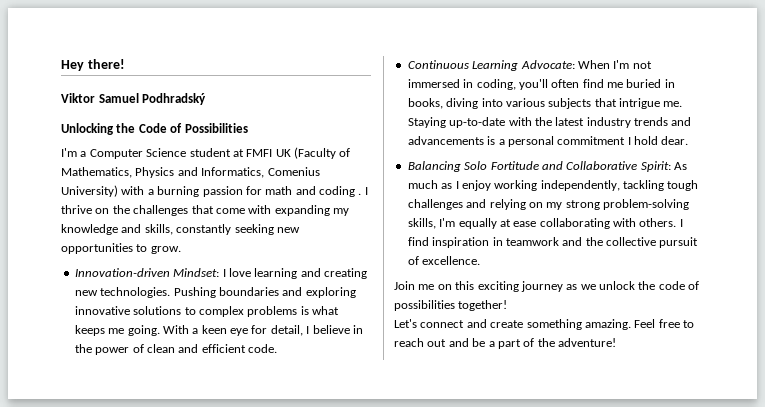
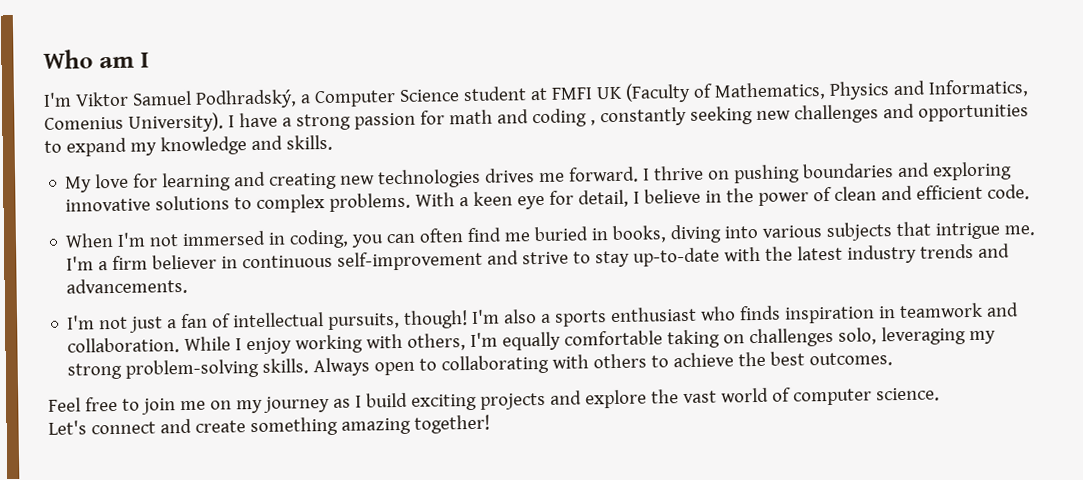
[61,59,125,71] [61,93,207,105] [61,123,248,135] [61,148,77,157] Hey there! // Viktor Samuel Podhradský // Unlocking the Code of Possibilities // I'm -> [43,49,149,69] [43,89,297,109] Who am I // I'm Viktor Samuel Podhradský,
[61,185,200,197] University) with a burning -> [127,112,351,133] University). I have a strong
[358,187,368,195] [61,205,349,216] [61,224,300,235] [61,243,181,254] [74,268,367,279] [74,287,216,298] . I thrive on the challenges that come with expanding my knowledge and skills, constantly seeking new opportunities to grow. // Innovation-driven Mindset: I love learning and creating new technologies. Pushing -> [589,103,1029,127] [44,134,333,157] [65,164,801,193] , constantly seeking new challenges and opportunities to expand my knowledge and skills. // My love for learning and creating new technologies drives me forward. I thrive on pushing
[247,306,339,317] [74,325,160,336] problems is what keeps me going. -> [329,192,412,212] problems.
[407,60,575,71] Continuous Learning Advocate: -> (1031, 192) none
[518,79,548,90] you'll -> [351,233,417,248] you can
[407,117,446,128] Staying -> [66,250,631,271] I'm a firm believer in continuous self-improvement and strive to stay
[407,136,689,147] [407,161,687,172] [407,180,699,191] [407,199,689,210] [407,218,683,229] [407,237,699,248] [407,256,481,265] [394,281,700,292] [394,300,508,311] advancements is a personal commitment I hold dear. // Balancing Solo Fortitude and Collaborative Spirit: As much as I enjoy working independently, tackling tough challenges and relying on my strong problem-solving skills, I'm equally at ease collaborating with others. I find inspiration in teamwork and the collective pursuit of excellence. // Join me on this exciting journey as we unlock the code of possibilities together! -> [66,277,189,295] [67,302,1020,333] [67,326,997,355] [67,351,894,380] [48,387,940,415] advancements. // I'm not just a fan of intellectual pursuits, though! I'm also a sports enthusiast who finds inspiration in teamwork and collaboration. While I enjoy working with others, I'm equally comfortable taking on challenges solo, leveraging my strong problem-solving skills. Always open to collaborating with others to achieve the best outcomes. // Feel free to join me on my journey as I build exciting projects and explore the vast world of computer science.
[584,319,694,330] [394,338,616,349] amazing. Feel free to reach out and be a part of the adventure! -> [340,414,490,435] amazing together!

